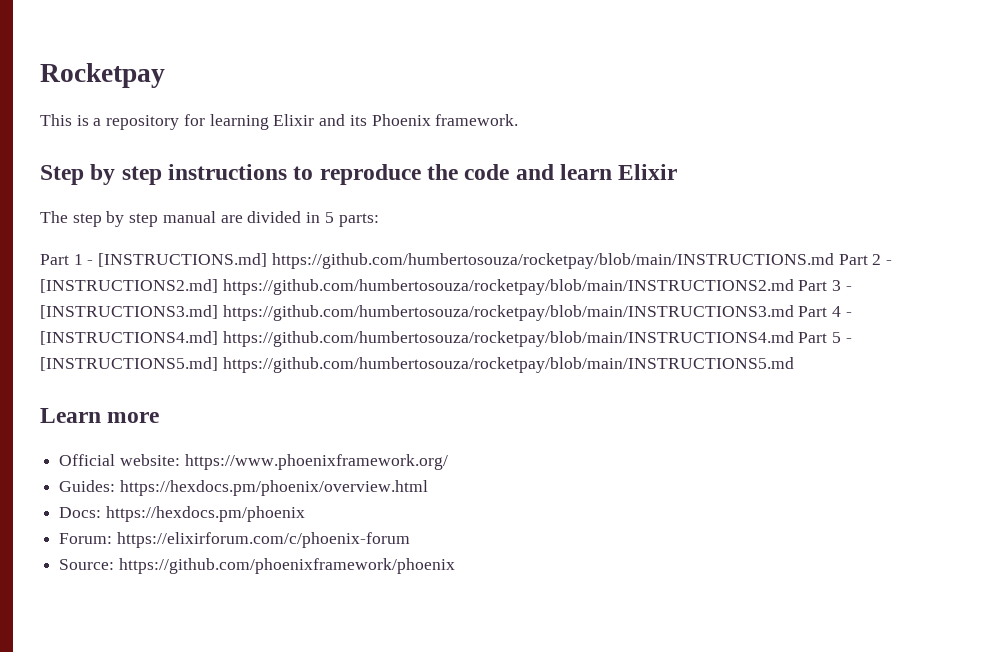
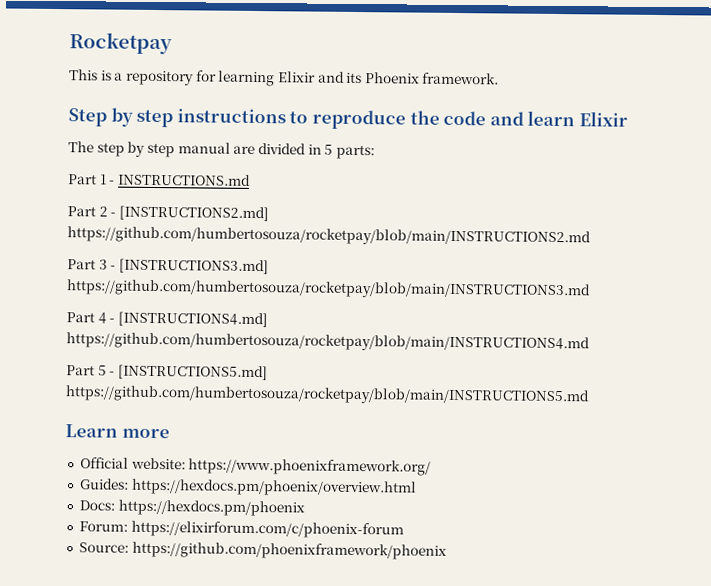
[98,253,834,269] [INSTRUCTIONS.md] https://github.com/humbertosouza/rocketpay/blob/main/INSTRUCTIONS.md -> [117,173,251,186] INSTRUCTIONS.md //
(794, 287) none -> (591, 236) //
(794, 313) none -> (591, 289) //
(794, 339) none -> (590, 342) //

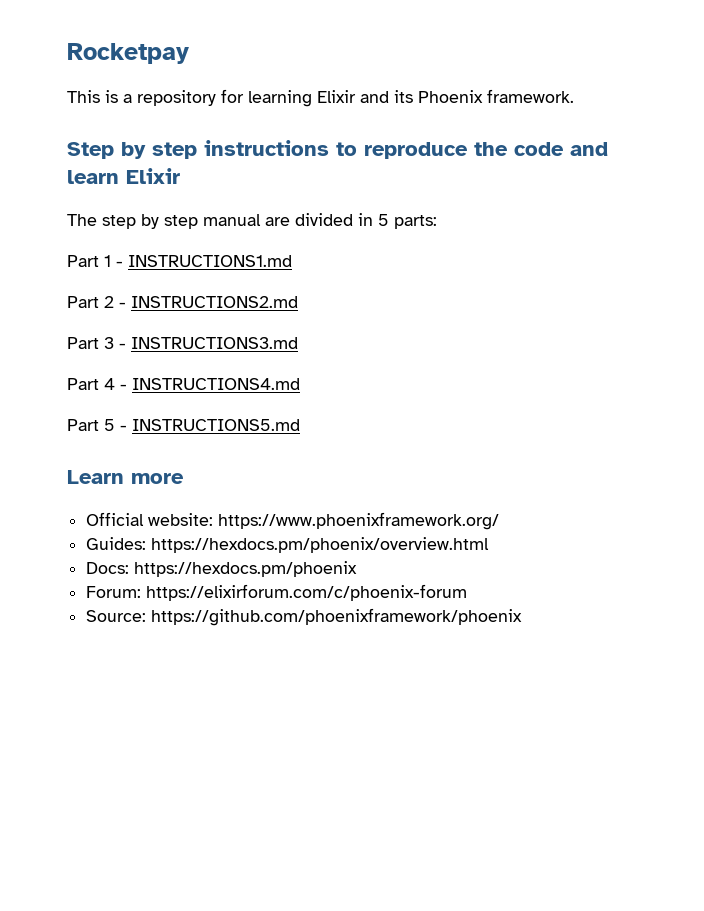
[117,173,251,186] INSTRUCTIONS.md -> [128,255,292,267] INSTRUCTIONS1.md
[118,205,269,222] [67,226,591,247] [INSTRUCTIONS2.md] https://github.com/humbertosouza/rocketpay/blob/main/INSTRUCTIONS2.md -> [131,296,298,308] INSTRUCTIONS2.md
[118,258,269,275] [66,279,591,300] [INSTRUCTIONS3.md] https://github.com/humbertosouza/rocketpay/blob/main/INSTRUCTIONS3.md -> [131,337,298,349] INSTRUCTIONS3.md
[117,311,268,328] [66,332,590,353] [INSTRUCTIONS4.md] https://github.com/humbertosouza/rocketpay/blob/main/INSTRUCTIONS4.md -> [132,378,300,390] INSTRUCTIONS4.md
[117,364,268,381] [65,385,590,406] [INSTRUCTIONS5.md] https://github.com/humbertosouza/rocketpay/blob/main/INSTRUCTIONS5.md -> [132,419,300,431] INSTRUCTIONS5.md

